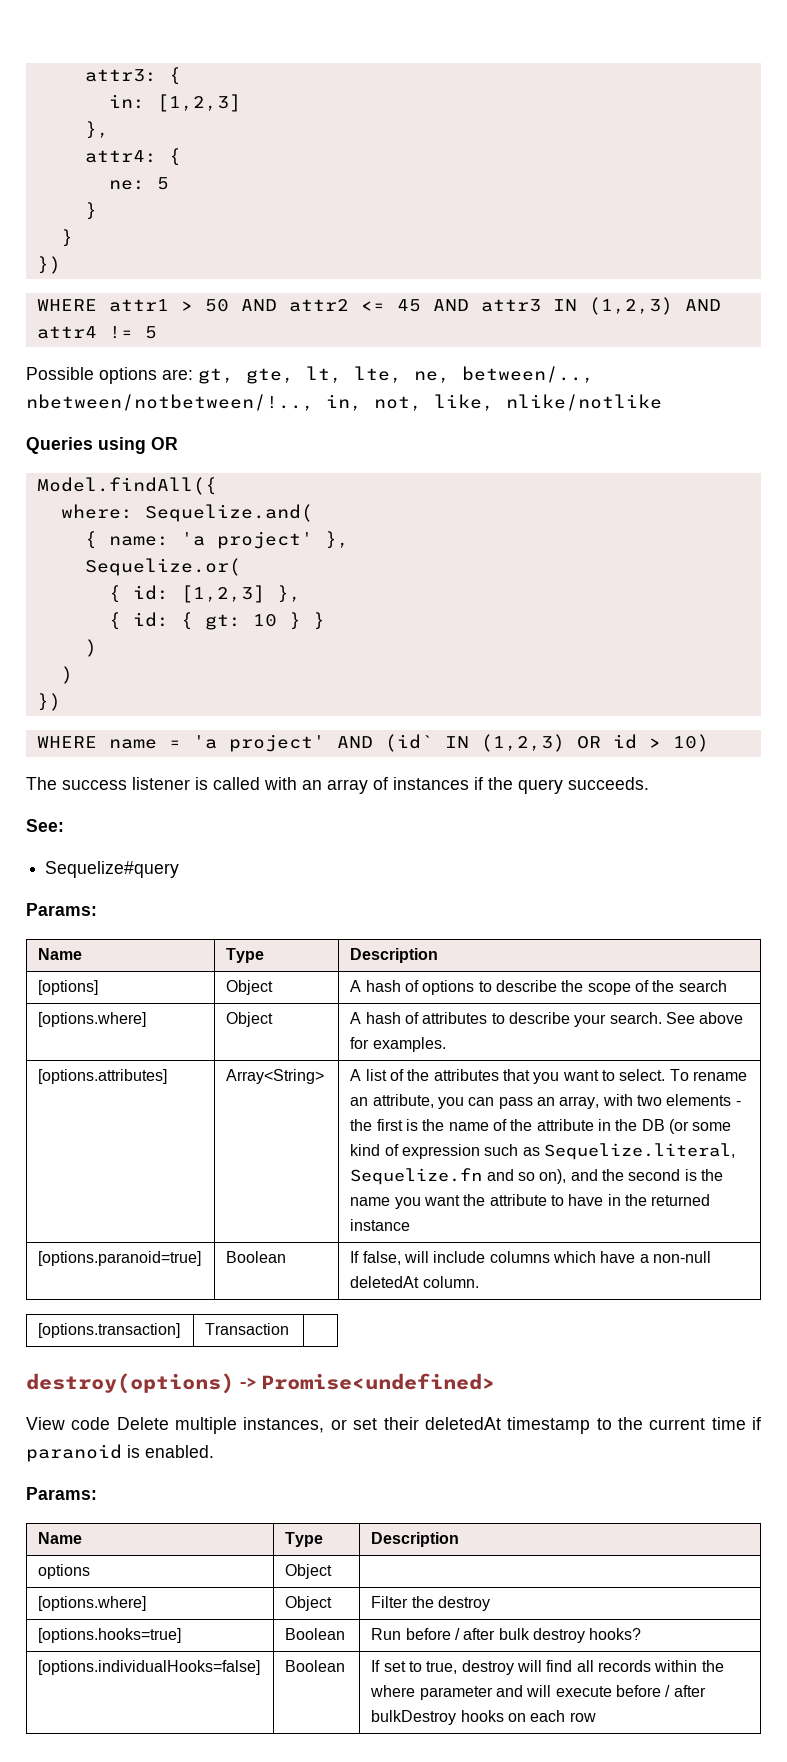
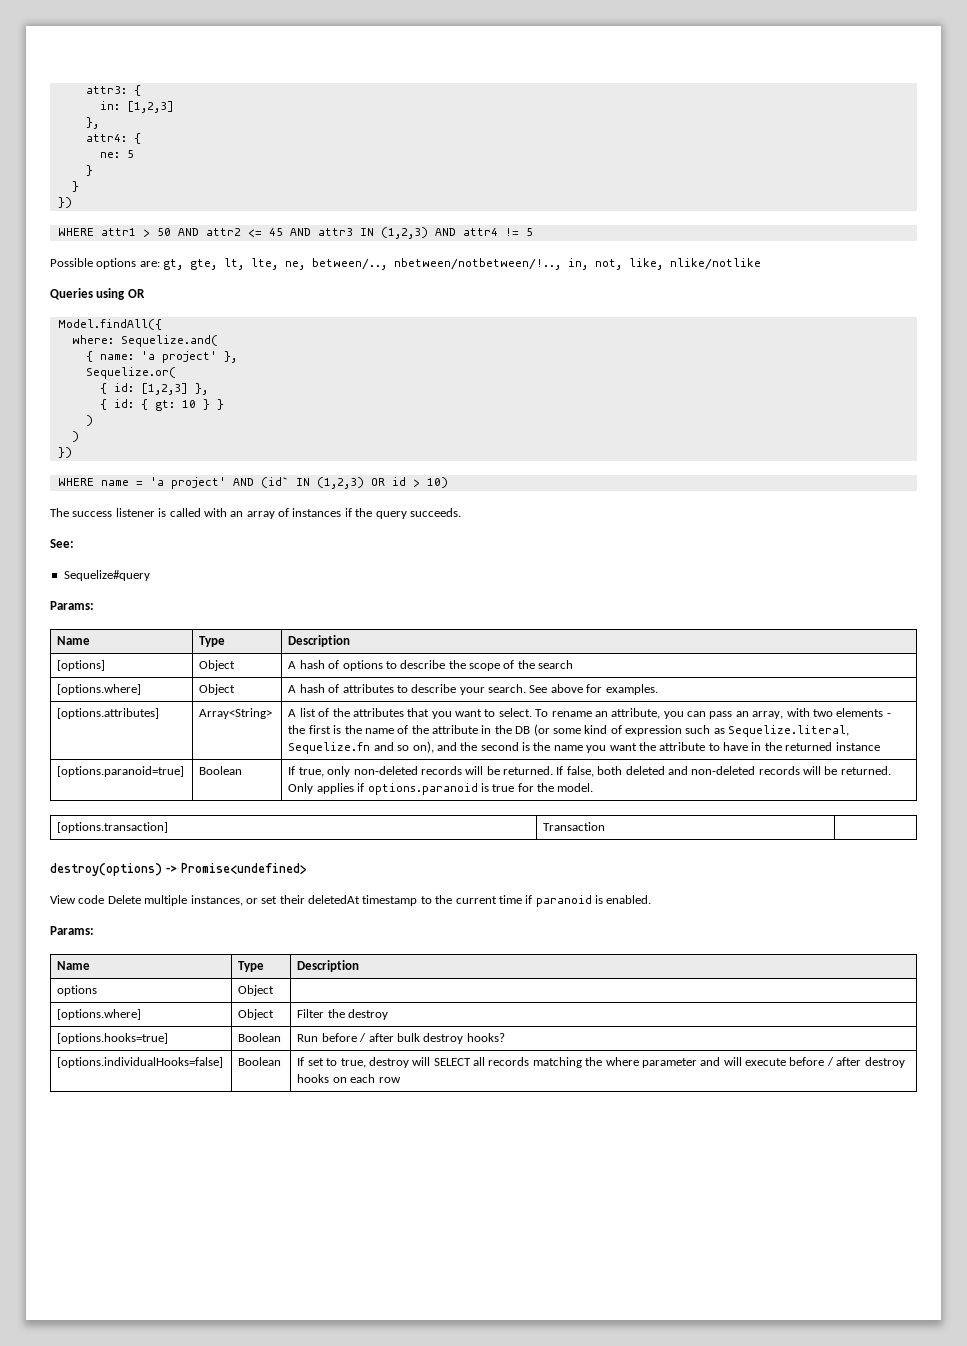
[362,1251,711,1265] [350,1276,479,1288] false, will include columns which have a non-null deletedAt column. -> [298,766,891,777] [288,783,594,795] true, only non-deleted records will be returned. If false, both deleted and non-deleted records will be returned. Only applies if options.paranoid is true for the model.
[546,1660,573,1672] find -> [433,1058,471,1066] SELECT
[654,1660,698,1672] within -> [532,1057,582,1068] matching
[371,1710,457,1725] bulkDestroy -> [864,1057,905,1068] destroy

